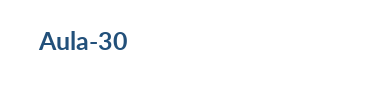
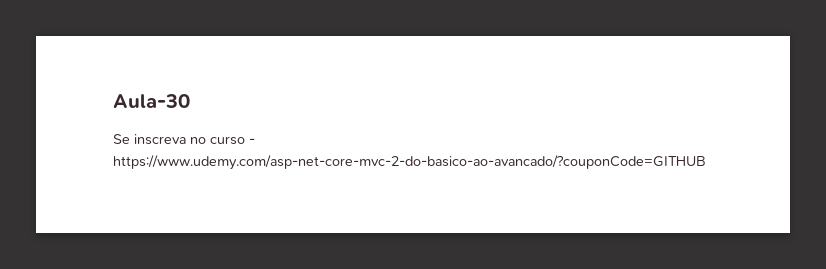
(128, 40) none -> [113,134,255,145] [113,155,706,170] // Se inscreva no curso - https://www.udemy.com/asp-net-core-mvc-2-do-basico-ao-avancado/?couponCode=GITHUB

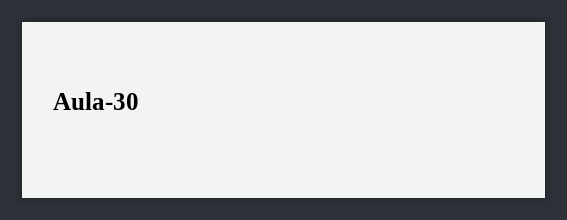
[113,134,255,145] [113,155,706,170] // Se inscreva no curso - https://www.udemy.com/asp-net-core-mvc-2-do-basico-ao-avancado/?couponCode=GITHUB -> (139, 101) none

